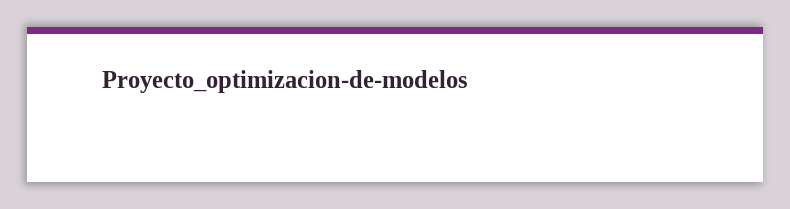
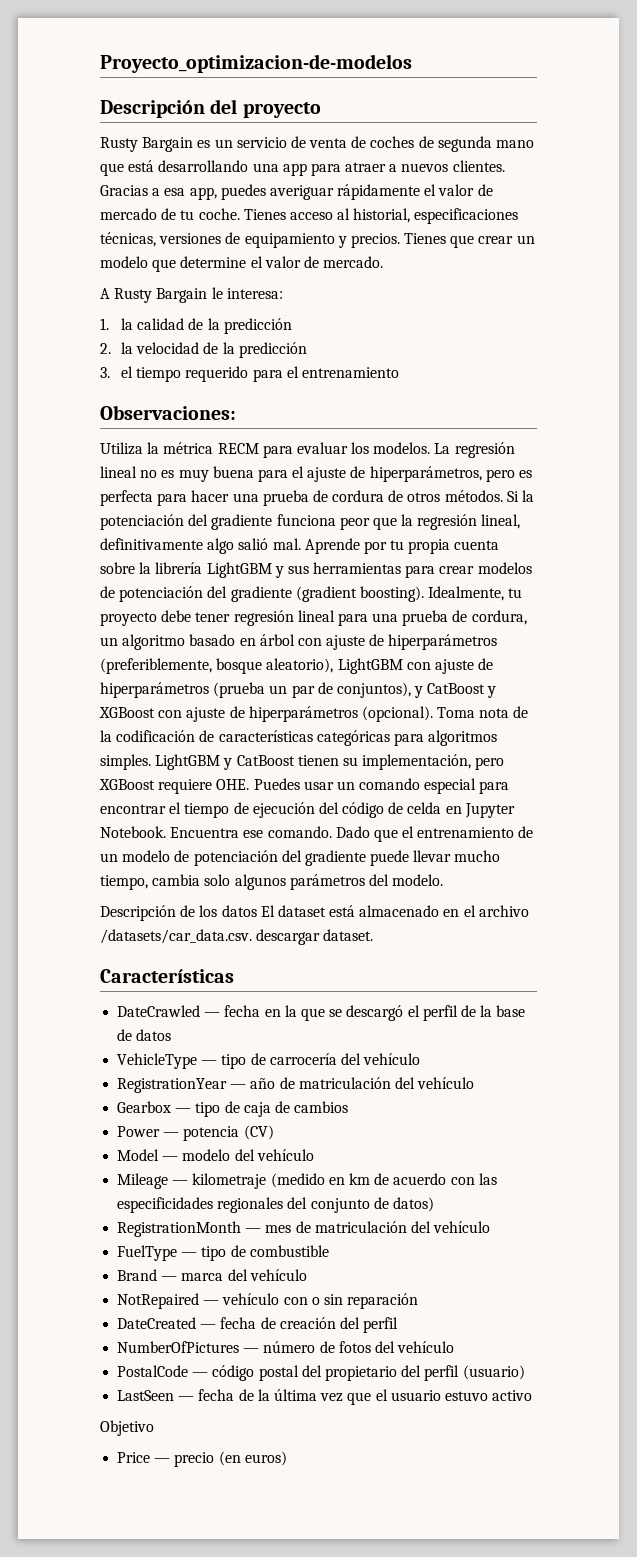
(468, 81) none -> [100,99,321,118] [100,136,535,152] [100,160,505,176] [100,184,493,200] [100,208,519,224] [100,232,535,248] [100,256,384,272] [100,287,283,303] [100,318,292,334] [100,342,307,358] [100,366,400,382] [100,405,236,420] [100,442,515,458] [100,466,533,482] [100,490,535,506] [100,514,521,530] [100,538,500,554] [100,562,532,578] [100,586,523,602] [100,610,527,626] [100,634,498,650] [100,658,494,674] [100,682,497,698] [99,706,529,722] [100,730,498,746] [100,754,505,770] [99,778,510,794] [100,802,515,818] [100,826,534,842] [100,850,501,866] [100,874,444,890] [100,905,529,921] [100,929,374,945] [100,969,234,983] [117,1005,526,1021] [117,1029,172,1041] [117,1053,421,1069] [117,1077,475,1093] [117,1101,349,1117] [117,1125,274,1141] [117,1149,314,1161] [117,1173,497,1189] [117,1197,434,1213] [117,1221,491,1237] [117,1245,329,1261] [117,1269,307,1281] [117,1293,419,1309] [117,1317,399,1333] [117,1341,455,1353] [117,1365,525,1381] [117,1389,533,1405] [100,1420,154,1436] [117,1451,287,1467] // Descripción del proyecto // Rusty Bargain es un servicio de venta de coches de segunda mano que está desarrollando una app para atraer a nuevos clientes. Gracias a esa app, puedes averiguar rápidamente el valor de mercado de tu coche. Tienes acceso al historial, especificaciones técnicas, versiones de equipamiento y precios. Tienes que crear un modelo que determine el valor de mercado. // A Rusty Bargain le interesa: // 1. la calidad de la predicción // 2. la velocidad de la predicción // 3. el tiempo requerido para el entrenamiento // Observaciones: // Utiliza la métrica RECM para evaluar los modelos. La regresión lineal no es muy buena para el ajuste de hiperparámetros, pero es perfecta para hacer una prueba de cordura de otros métodos. Si la potenciación del gradiente funciona peor que la regresión lineal, definitivamente algo salió mal. Aprende por tu propia cuenta sobre la librería LightGBM y sus herramientas para crear modelos de potenciación del gradiente (gradient boosting). Idealmente, tu proyecto debe tener regresión lineal para una prueba de cordura, un algoritmo basado en árbol con ajuste de hiperparámetros (preferiblemente, bosque aleatorio), LightGBM con ajuste de hiperparámetros (prueba un par de conjuntos), y CatBoost y XGBoost con ajuste de hiperparámetros (opcional). Toma nota de la codificación de características categóricas para algoritmos simples. LightGBM y CatBoost tienen su implementación, pero XGBoost requiere OHE. Puedes usar un comando especial para encontrar el tiempo de ejecución del código de celda en Jupyter Notebook. Encuentra ese comando. Dado que el entrenamiento de un modelo de potenciación del gradiente puede llevar mucho tiempo, cambia solo algunos parámetros del modelo. // Descripción de los datos El dataset está almacenado en el archivo /datasets/car_data.csv. descargar dataset. // Características // DateCrawled — fecha en la que se descargó el perfil de la base de datos // VehicleType — tipo de carrocería del vehículo // RegistrationYear — año de matriculación del vehículo // Gearbox — tipo de caja de cambios // Power — potencia (CV) // Model — modelo del vehículo // Mileage — kilometraje (medido en km de acuerdo con las especificidades regionales del conjunto de datos) // RegistrationMonth — mes de matriculación del vehículo // FuelType — tipo de combustible // Brand — marca del vehículo // NotRepaired — vehículo con o sin reparación // DateCreated — fecha de creación del perfil // NumberOfPictures — número de fotos del vehículo // PostalCode — código postal del propietario del perfil (usuario) // LastSeen — fecha de la última vez que el usuario estuvo activo // Objetivo // Price — precio (en euros)

